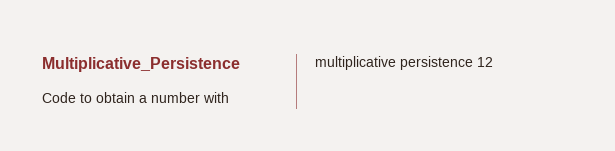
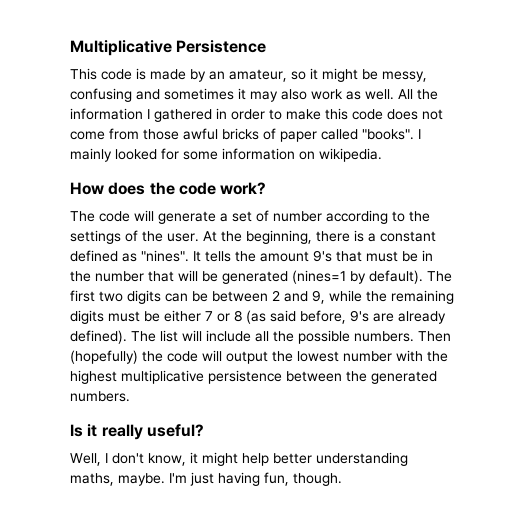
[42,57,240,72] [42,92,229,103] [315,56,493,70] Multiplicative_Persistence // Code to obtain a number with multiplicative persistence 12 -> [70,40,267,56] [70,68,427,82] [70,88,438,102] [70,108,443,122] [70,128,421,142] [70,148,382,162] [70,182,267,195] [70,210,430,224] [70,230,436,244] [70,250,433,262] [70,270,452,284] [70,290,454,304] [70,310,446,324] [70,330,451,344] [70,350,448,364] [70,370,437,384] [70,391,130,402] [70,424,204,440] [70,452,408,466] [70,472,342,486] Multiplicative Persistence // This code is made by an amateur, so it might be messy, confusing and sometimes it may also work as well. All the information I gathered in order to make this code does not come from those awful bricks of paper called "books". I mainly looked for some information on wikipedia. // How does the code work? // The code will generate a set of number according to the settings of the user. At the beginning, there is a constant defined as "nines". It tells the amount 9's that must be in the number that will be generated (nines=1 by default). The first two digits can be between 2 and 9, while the remaining digits must be either 7 or 8 (as said before, 9's are already defined). The list will include all the possible numbers. Then (hopefully) the code will output the lowest number with the highest multiplicative persistence between the generated numbers. // Is it really useful? // Well, I don't know, it might help better understanding maths, maybe. I'm just having fun, though.

